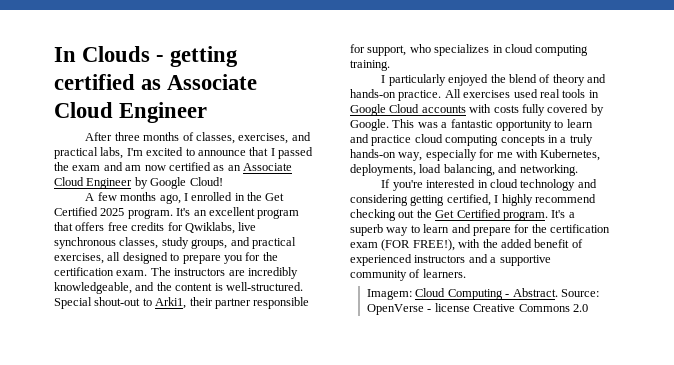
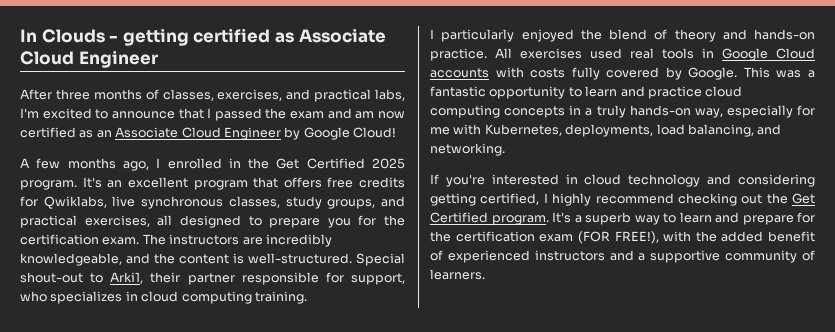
[367,288,599,300] [367,303,588,315] // Imagem: Cloud Computing - Abstract. Source: OpenVerse - license Creative Commons 2.0 -> (485, 274) none

